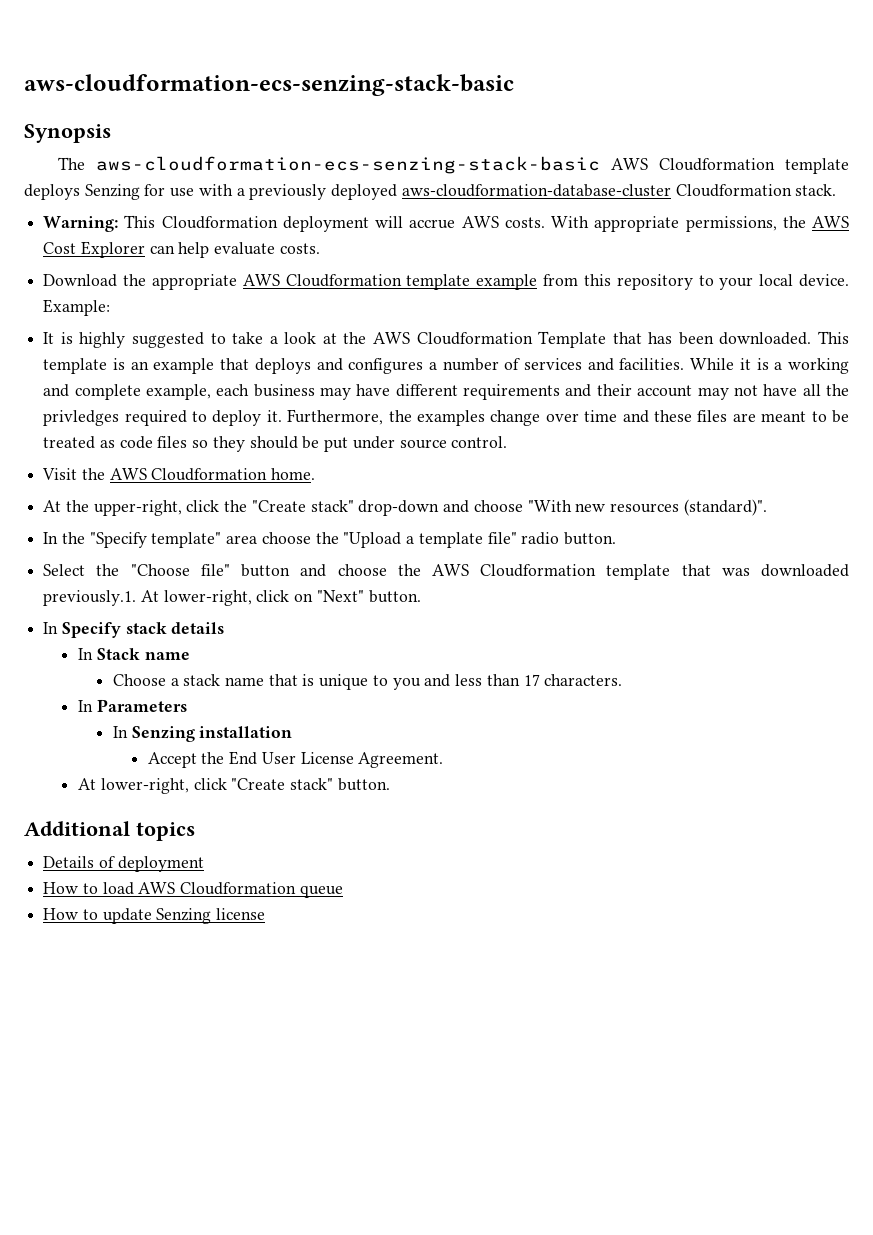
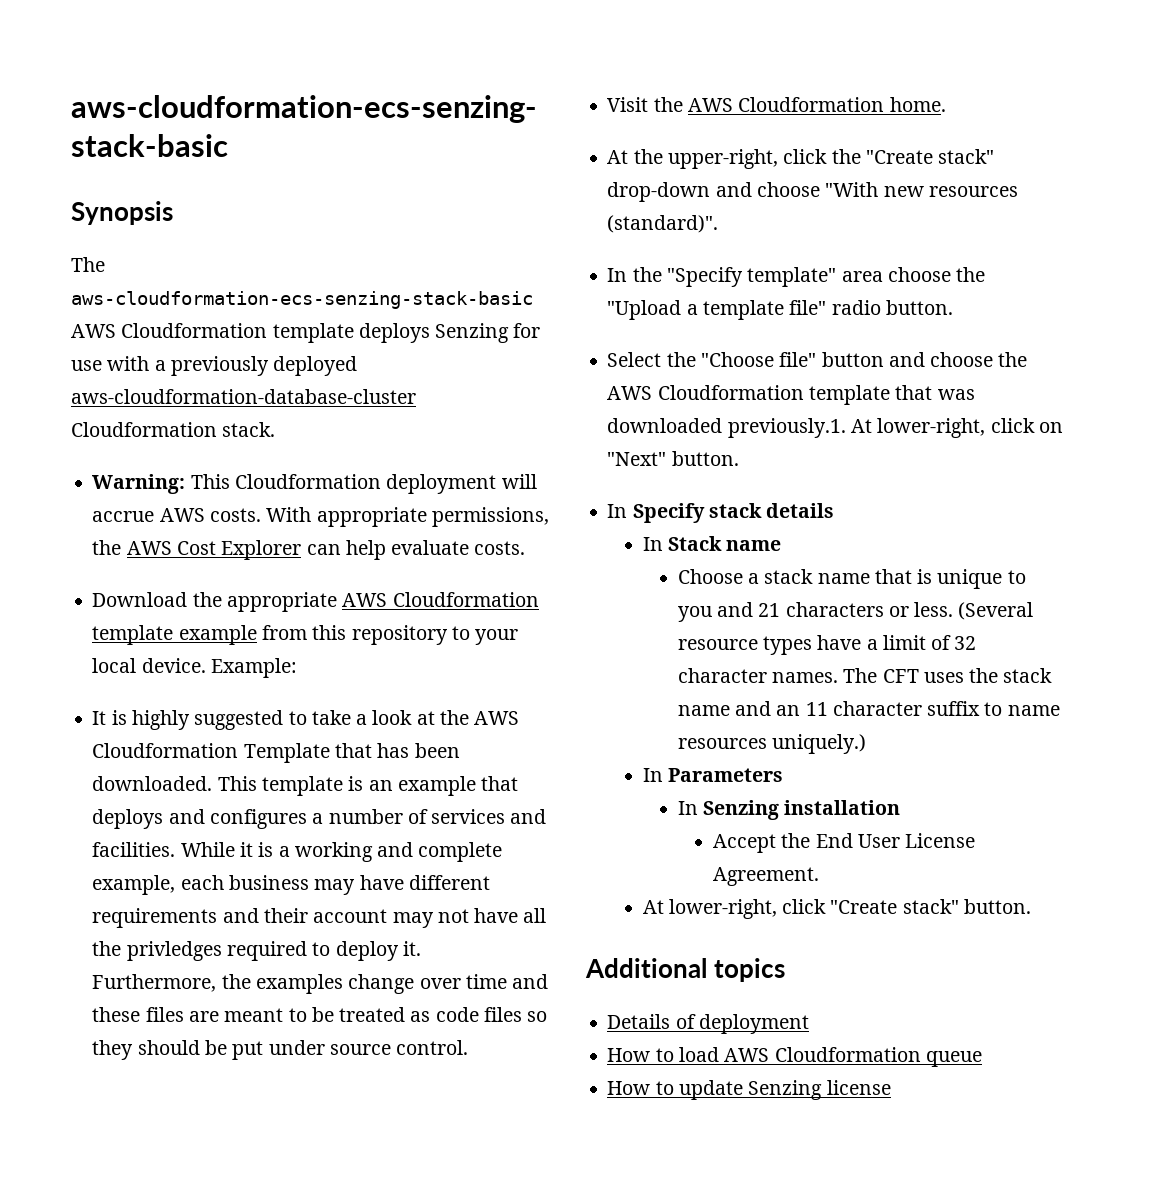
[455,674,623,686] less than 17 characters. -> [758,602,1034,620] [677,635,977,655] [677,668,1053,683] [677,701,1060,716] [677,734,867,754] 21 characters or less. (Several resource types have a limit of 32 character names. The CFT uses the stack name and an 11 character suffix to name resources uniquely.)

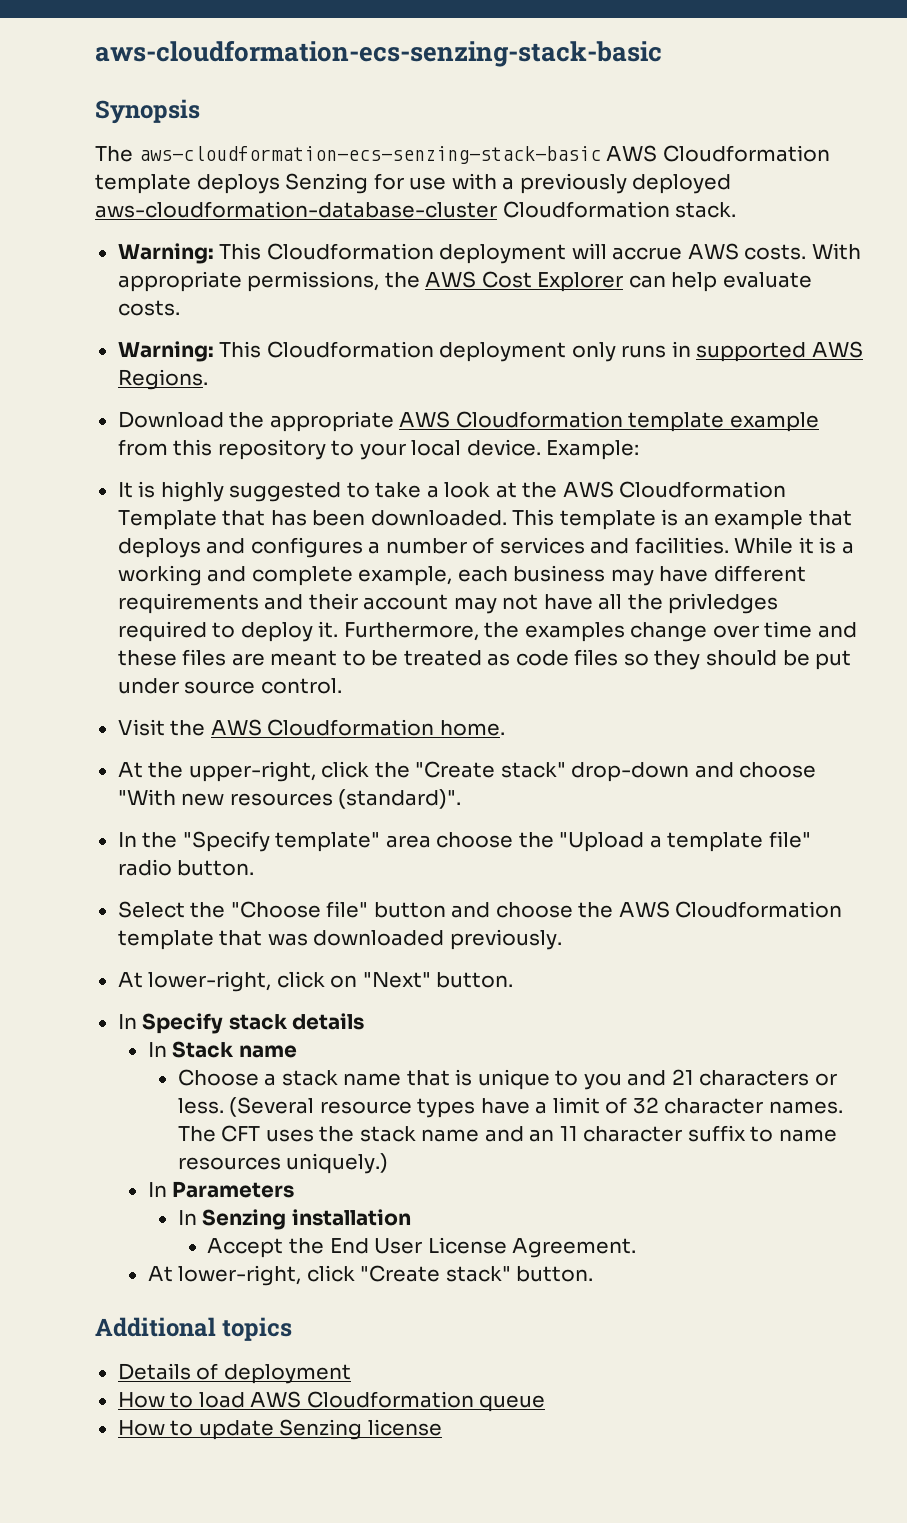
(526, 548) none -> [117,341,863,362] [117,369,208,390] // Warning: This Cloudformation deployment only runs in supported AWS Regions.
[727,418,846,438] previously.1. -> [449,929,562,950] previously. //

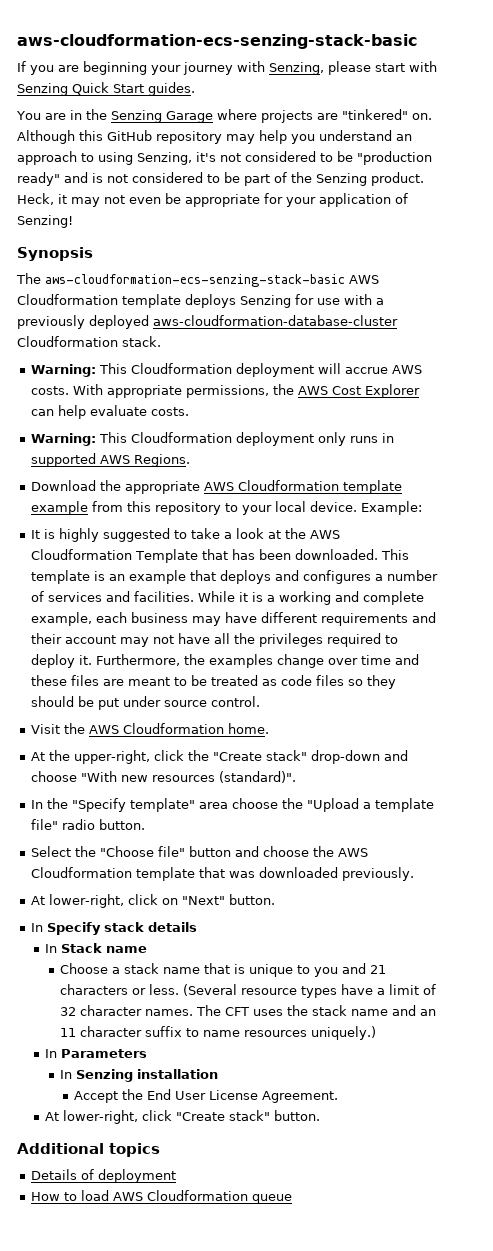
[95,40,662,67] aws-cloudformation-ecs-senzing-stack-basic -> [17,34,417,49] [17,61,437,75] [17,82,195,96] [16,109,432,123] [17,130,412,144] [17,151,432,165] [17,172,424,186] [17,193,408,207] [17,215,73,228] aws-cloudformation-ecs-senzing-stack-basic // If you are beginning your journey with Senzing, please start with Senzing Quick Start guides. // You are in the Senzing Garage where projects are "tinkered" on. Although this GitHub repository may help you understand an approach to using Senzing, it's not considered to be "production ready" and is not considered to be part of the Senzing product. Heck, it may not even be appropriate for your application of Senzing!
[668,593,779,614] privledges -> [258,633,323,647] privileges
[117,1419,442,1440] // How to update Senzing license -> (292, 1199) none

